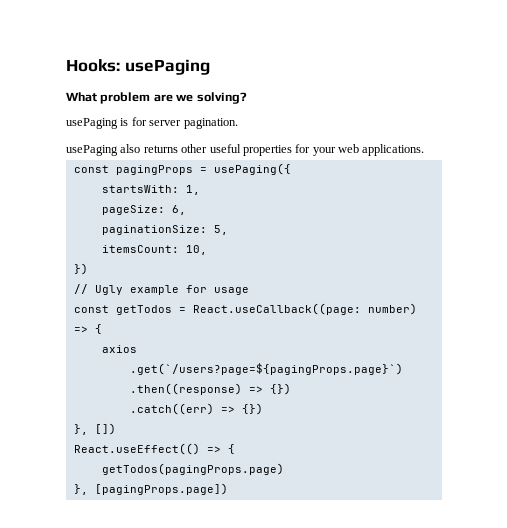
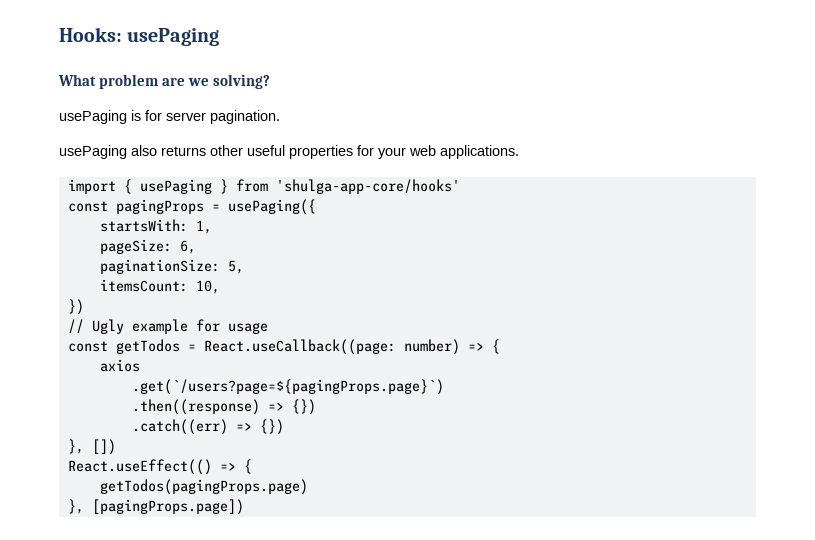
(425, 150) none -> [67,179,460,194] // import { usePaging } from 'shulga-app-core/hooks'

